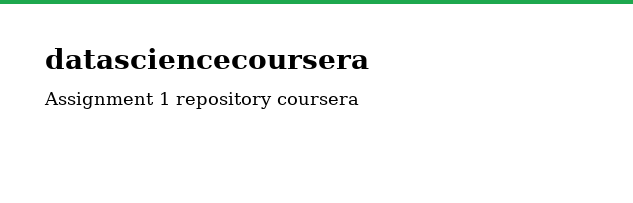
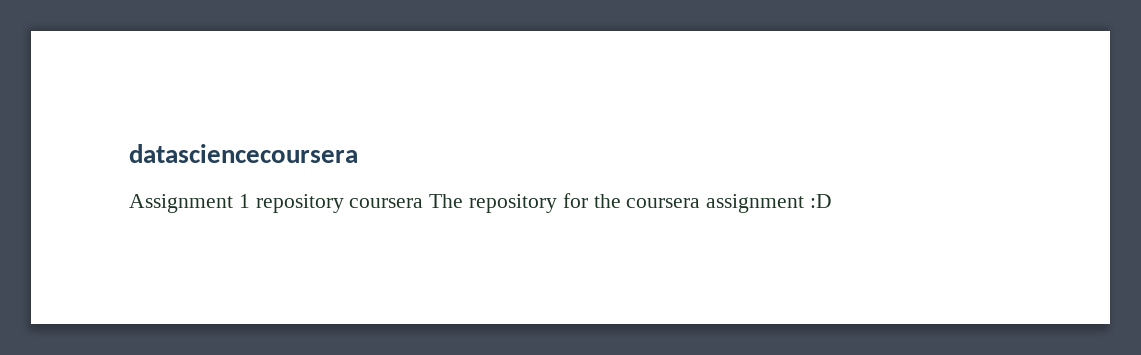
(359, 100) none -> [429,193,833,213] The repository for the coursera assignment :D

